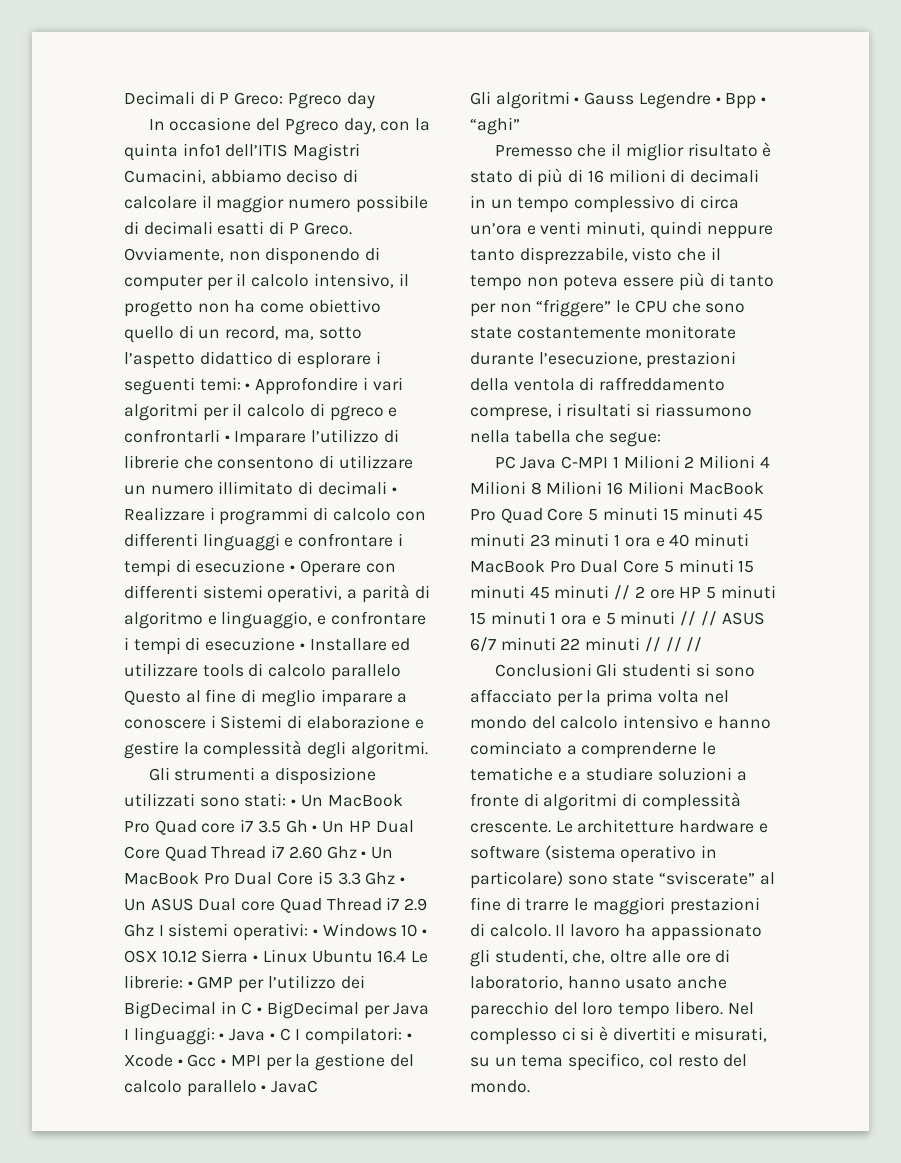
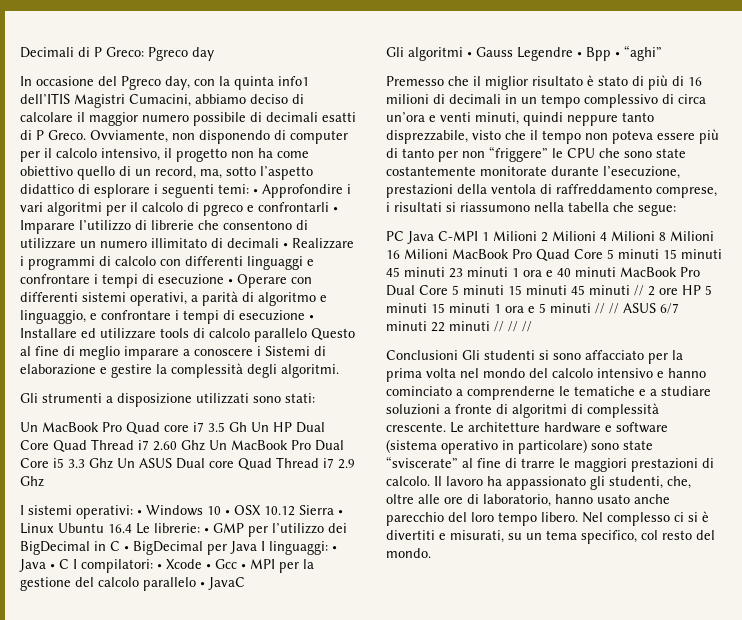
[291,799,297,806] • -> (315, 398) //
[312,825,318,832] • -> (247, 427) none
[361,851,367,858] • -> (205, 445) none
[400,877,406,884] • -> (113, 463) none
(154, 930) none -> (44, 481) //

